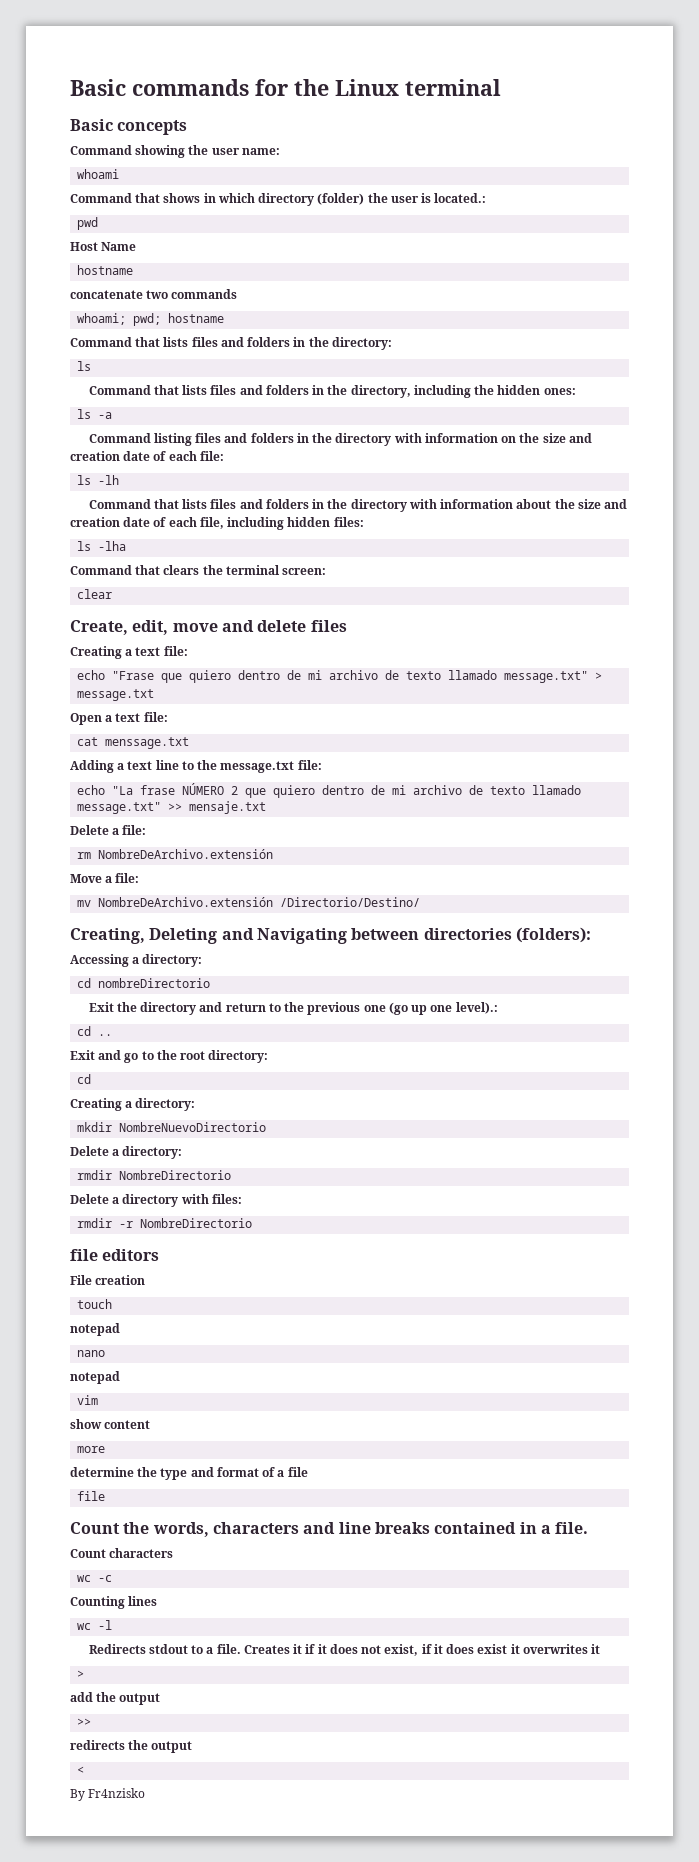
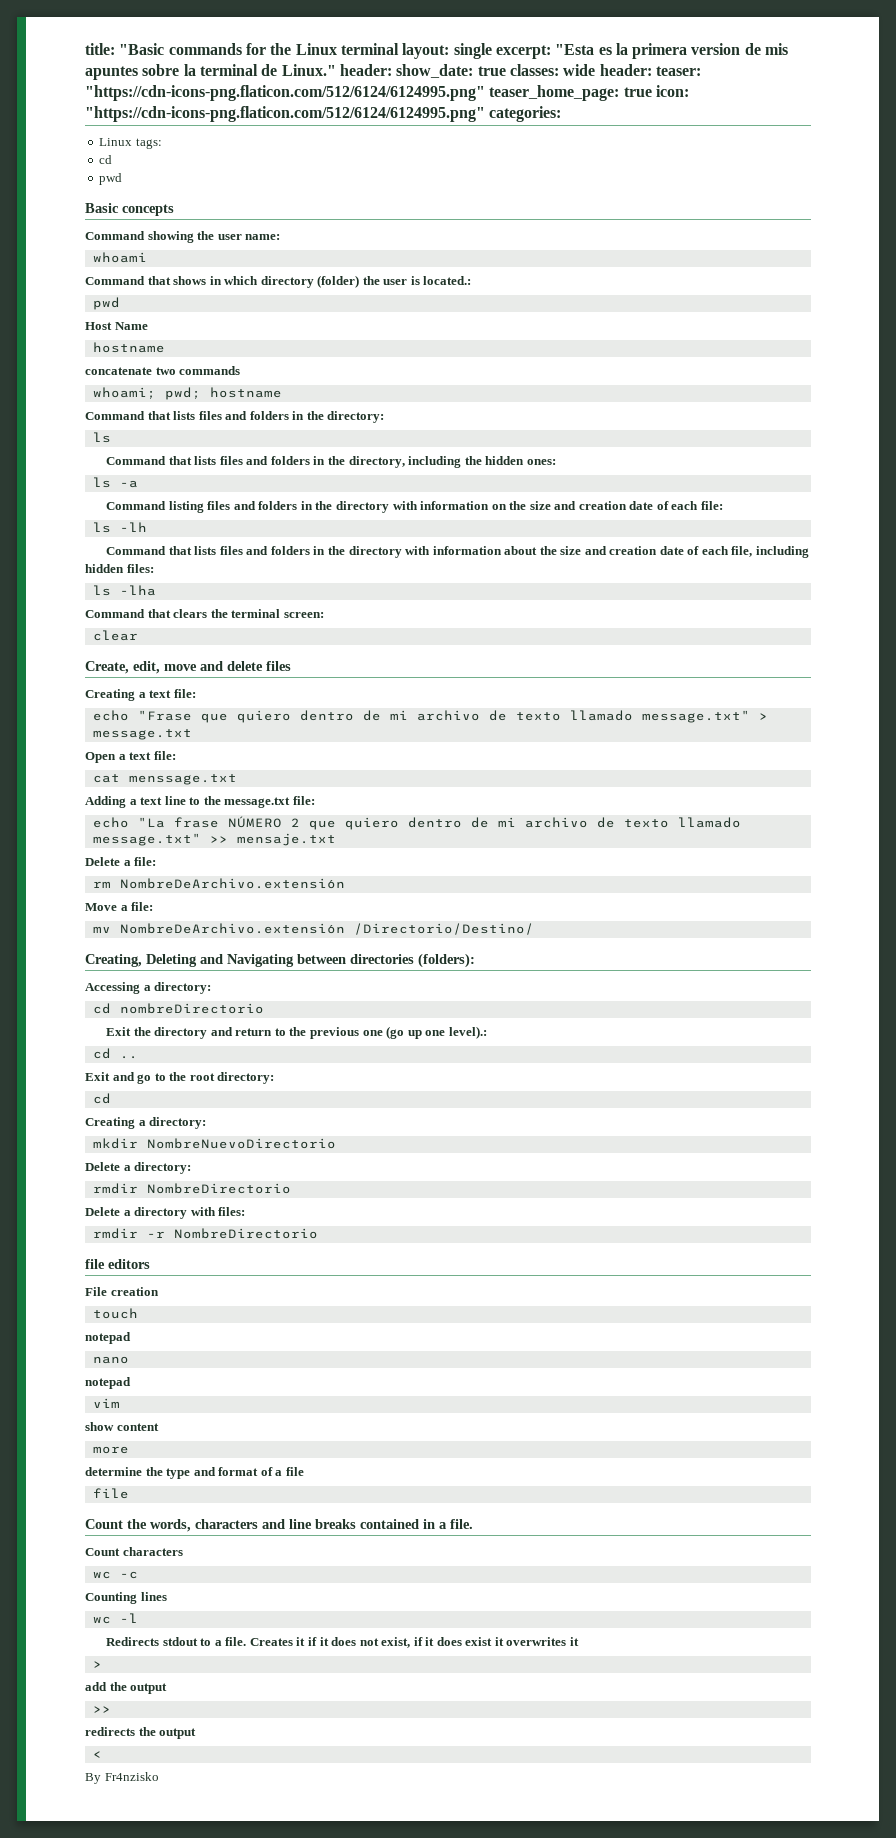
[70,79,126,96] Basic -> [85,43,165,55] title: "Basic
(501, 87) none -> [402,43,789,59] [85,64,701,80] [85,85,689,101] [85,106,562,122] [99,138,162,149] [99,155,113,164] [99,173,123,185] layout: single excerpt: "Esta es la primera version de mis apuntes sobre la terminal de Linux." header: show_date: true classes: wide header: teaser: "https://cdn-icons-png.flaticon.com/512/6124/6124995.png" teaser_home_page: true icon: "https://cdn-icons-png.flaticon.com/512/6124/6124995.png" categories: // Linux tags: // cd // pwd

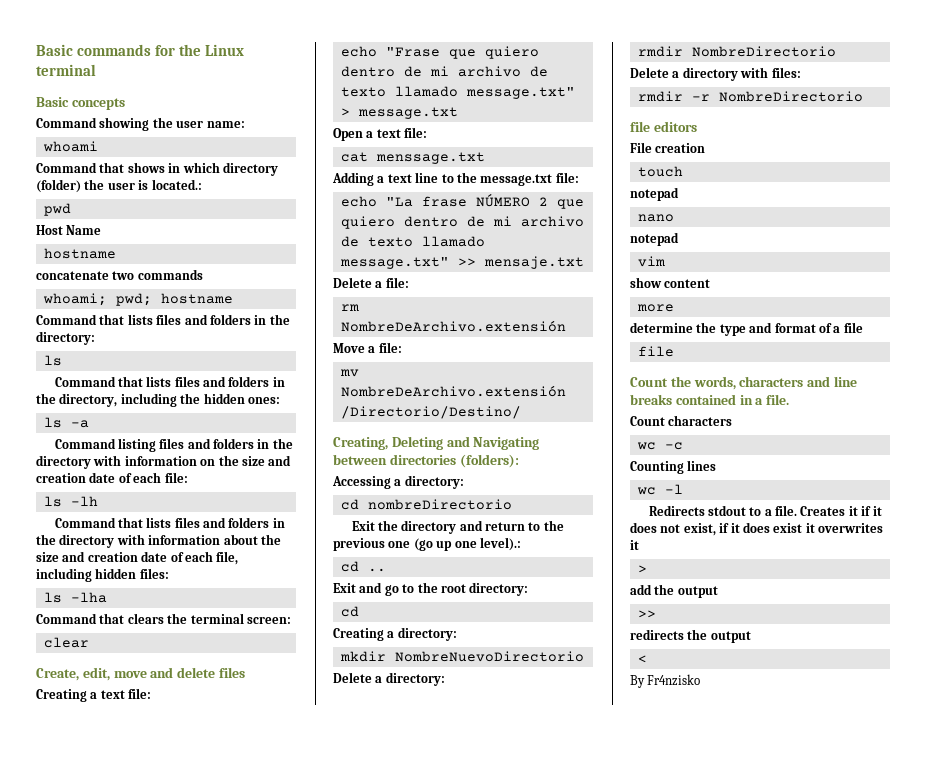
[85,43,165,55] title: "Basic -> [36,44,73,56] Basic
[402,43,789,59] [85,64,701,80] [85,85,689,101] [85,106,562,122] [99,138,162,149] [99,155,113,164] [99,173,123,185] layout: single excerpt: "Esta es la primera version de mis apuntes sobre la terminal de Linux." header: show_date: true classes: wide header: teaser: "https://cdn-icons-png.flaticon.com/512/6124/6124995.png" teaser_home_page: true icon: "https://cdn-icons-png.flaticon.com/512/6124/6124995.png" categories: // Linux tags: // cd // pwd -> (96, 70) none

